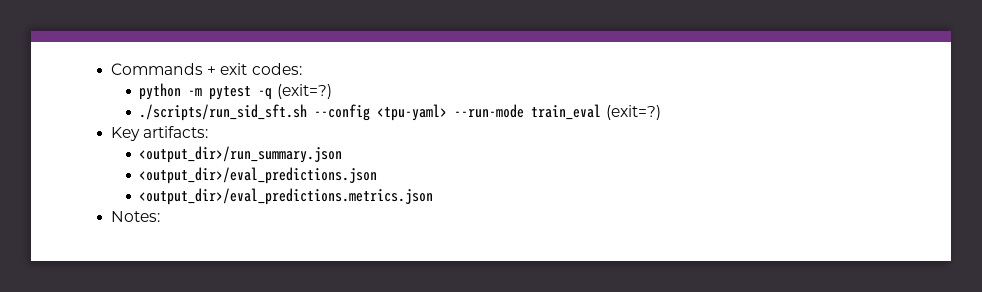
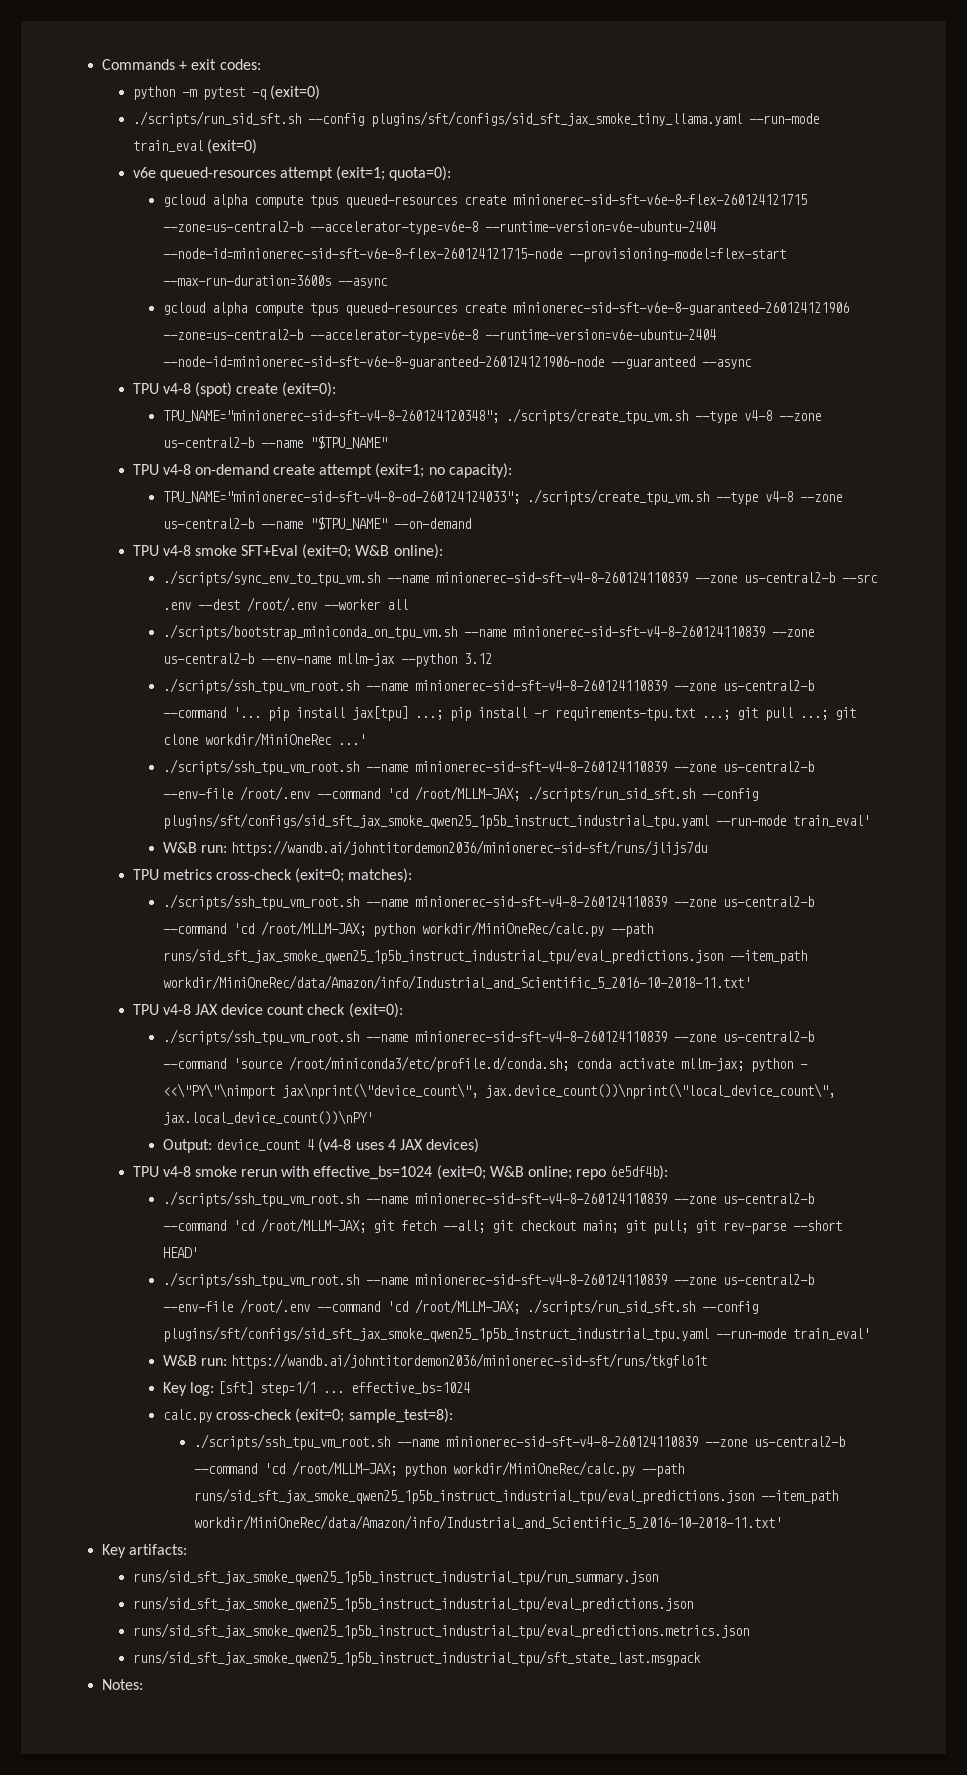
[276,84,332,99] [139,104,448,121] (exit=?) // ./scripts/run_sid_sft.sh --config <tpu-yaml> -> [269,85,320,100] [132,111,742,127] (exit=0) // ./scripts/run_sid_sft.sh --config plugins/sft/configs/sid_sft_jax_smoke_tiny_llama.yaml
[605,105,661,120] [111,126,209,141] [139,146,343,163] [139,167,378,184] [139,188,434,205] (exit=?) // Key artifacts: // <output_dir>/run_summary.json // <output_dir>/eval_predictions.json // <output_dir>/eval_predictions.metrics.json -> [206,139,257,154] [132,166,452,181] [163,194,808,208] [163,221,717,235] [163,248,787,262] [163,275,389,288] [163,302,850,316] [163,329,717,343] [163,356,753,369] [132,382,337,397] [163,408,822,424] [163,436,388,449] [132,463,512,478] [163,489,843,505] [163,517,472,530] [132,544,443,559] [163,570,879,586] [163,597,409,612] [163,624,815,640] [163,653,493,667] [163,678,815,694] [163,706,857,721] [163,732,367,747] [163,759,815,775] [163,786,759,802] [163,813,871,829] [163,840,708,856] [132,868,413,883] [163,894,815,910] [163,921,654,937] [163,948,808,964] [163,975,752,990] [132,1003,403,1018] [163,1029,815,1045] [163,1056,809,1072] [163,1083,836,1099] [163,1110,374,1125] [163,1138,480,1153] [132,1165,669,1180] [163,1191,815,1207] [163,1218,843,1234] [163,1247,199,1258] [163,1272,815,1288] [163,1299,759,1315] [163,1326,871,1342] [163,1353,708,1369] [163,1380,471,1396] [163,1408,453,1423] [193,1434,845,1450] [193,1461,684,1477] [193,1488,838,1504] [193,1515,782,1530] [102,1544,188,1558] [132,1569,658,1585] [132,1596,693,1612] [132,1623,749,1639] [132,1650,701,1666] (exit=0) // v6e queued-resources attempt (exit=1; quota=0): // gcloud alpha compute tpus queued-resources create minionerec-sid-sft-v6e-8-flex-260124121715 --zone=us-central2-b --accelerator-type=v6e-8 --runtime-version=v6e-ubuntu-2404 --node-id=minionerec-sid-sft-v6e-8-flex-260124121715-node --provisioning-model=flex-start --max-run-duration=3600s --async // gcloud alpha compute tpus queued-resources create minionerec-sid-sft-v6e-8-guaranteed-260124121906 --zone=us-central2-b --accelerator-type=v6e-8 --runtime-version=v6e-ubuntu-2404 --node-id=minionerec-sid-sft-v6e-8-guaranteed-260124121906-node --guaranteed --async // TPU v4-8 (spot) create (exit=0): // TPU_NAME="minionerec-sid-sft-v4-8-260124120348"; ./scripts/create_tpu_vm.sh --type v4-8 --zone us-central2-b --name "$TPU_NAME" // TPU v4-8 on-demand create attempt (exit=1; no capacity): // TPU_NAME="minionerec-sid-sft-v4-8-od-260124124033"; ./scripts/create_tpu_vm.sh --type v4-8 --zone us-central2-b --name "$TPU_NAME" --on-demand // TPU v4-8 smoke SFT+Eval (exit=0; W&B online): // ./scripts/sync_env_to_tpu_vm.sh --name minionerec-sid-sft-v4-8-260124110839 --zone us-central2-b --src .env --dest /root/.env --worker all // ./scripts/bootstrap_miniconda_on_tpu_vm.sh --name minionerec-sid-sft-v4-8-260124110839 --zone us-central2-b --env-name mllm-jax --python 3.12 // ./scripts/ssh_tpu_vm_root.sh --name minionerec-sid-sft-v4-8-260124110839 --zone us-central2-b --command '... pip install jax[tpu] ...; pip install -r requirements-tpu.txt ...; git pull ...; git clone workdir/MiniOneRec ...' // ./scripts/ssh_tpu_vm_root.sh --name minionerec-sid-sft-v4-8-260124110839 --zone us-central2-b --env-file /root/.env --command 'cd /root/MLLM-JAX; ./scripts/run_sid_sft.sh --config plugins/sft/configs/sid_sft_jax_smoke_qwen25_1p5b_instruct_industrial_tpu.yaml --run-mode train_eval' // W&B run: https://wandb.ai/johntitordemon2036/minionerec-sid-sft/runs/jlijs7du // TPU metrics cross-check (exit=0; matches): // ./scripts/ssh_tpu_vm_root.sh --name minionerec-sid-sft-v4-8-260124110839 --zone us-central2-b --command 'cd /root/MLLM-JAX; python workdir/MiniOneRec/calc.py --path runs/sid_sft_jax_smoke_qwen25_1p5b_instruct_industrial_tpu/eval_predictions.json --item_path workdir/MiniOneRec/data/Amazon/info/Industrial_and_Scientific_5_2016-10-2018-11.txt' // TPU v4-8 JAX device count check (exit=0): // ./scripts/ssh_tpu_vm_root.sh --name minionerec-sid-sft-v4-8-260124110839 --zone us-central2-b --command 'source /root/miniconda3/etc/profile.d/conda.sh; conda activate mllm-jax; python - <<\"PY\"\nimport jax\nprint(\"device_count\", jax.device_count())\nprint(\"local_device_count\", jax.local_device_count())\nPY' // Output: device_count 4 (v4-8 uses 4 JAX devices) // TPU v4-8 smoke rerun with effective_bs=1024 (exit=0; W&B online; repo 6e5df4b): // ./scripts/ssh_tpu_vm_root.sh --name minionerec-sid-sft-v4-8-260124110839 --zone us-central2-b --command 'cd /root/MLLM-JAX; git fetch --all; git checkout main; git pull; git rev-parse --short HEAD' // ./scripts/ssh_tpu_vm_root.sh --name minionerec-sid-sft-v4-8-260124110839 --zone us-central2-b --env-file /root/.env --command 'cd /root/MLLM-JAX; ./scripts/run_sid_sft.sh --config plugins/sft/configs/sid_sft_jax_smoke_qwen25_1p5b_instruct_industrial_tpu.yaml --run-mode train_eval' // W&B run: https://wandb.ai/johntitordemon2036/minionerec-sid-sft/runs/tkgflo1t // Key log: [sft] step=1/1 ... effective_bs=1024 // calc.py cross-check (exit=0; sample_test=8): // ./scripts/ssh_tpu_vm_root.sh --name minionerec-sid-sft-v4-8-260124110839 --zone us-central2-b --command 'cd /root/MLLM-JAX; python workdir/MiniOneRec/calc.py --path runs/sid_sft_jax_smoke_qwen25_1p5b_instruct_industrial_tpu/eval_predictions.json --item_path workdir/MiniOneRec/data/Amazon/info/Industrial_and_Scientific_5_2016-10-2018-11.txt' // Key artifacts: // runs/sid_sft_jax_smoke_qwen25_1p5b_instruct_industrial_tpu/run_summary.json // runs/sid_sft_jax_smoke_qwen25_1p5b_instruct_industrial_tpu/eval_predictions.json // runs/sid_sft_jax_smoke_qwen25_1p5b_instruct_industrial_tpu/eval_predictions.metrics.json // runs/sid_sft_jax_smoke_qwen25_1p5b_instruct_industrial_tpu/sft_state_last.msgpack

